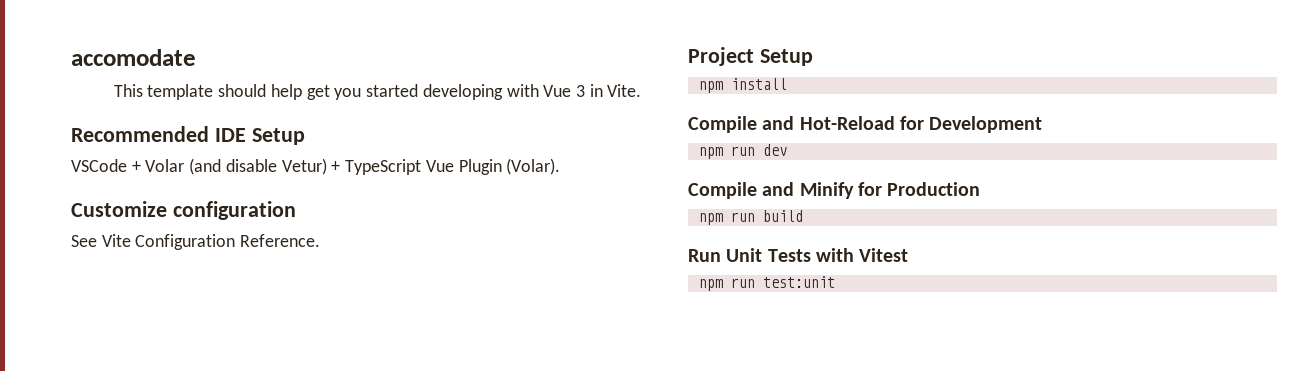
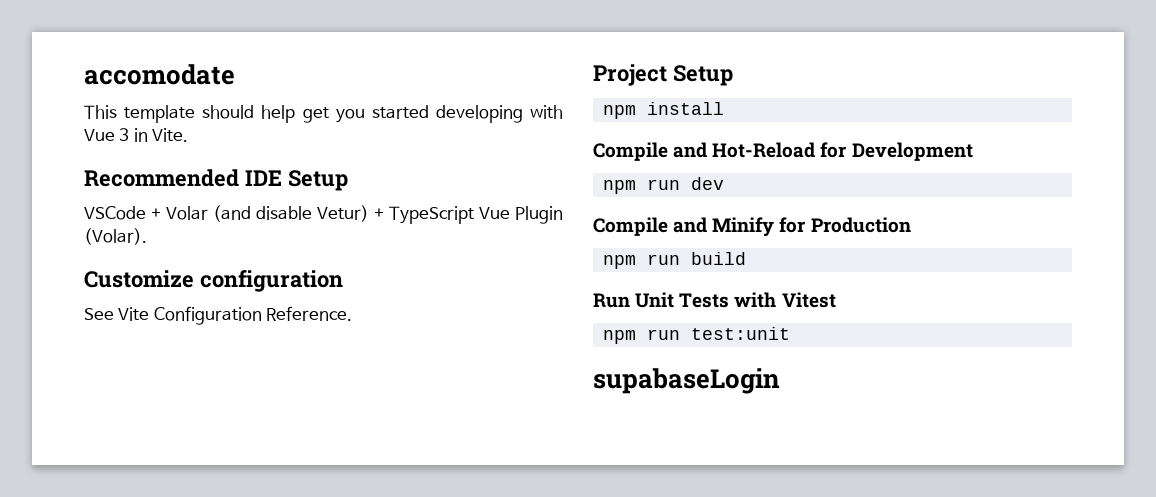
(835, 282) none -> [593,368,780,394] // supabaseLogin

